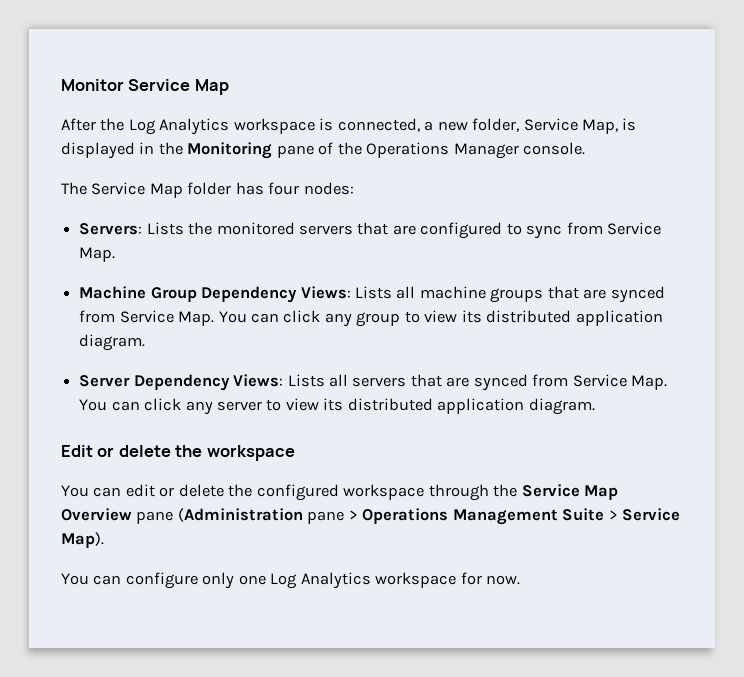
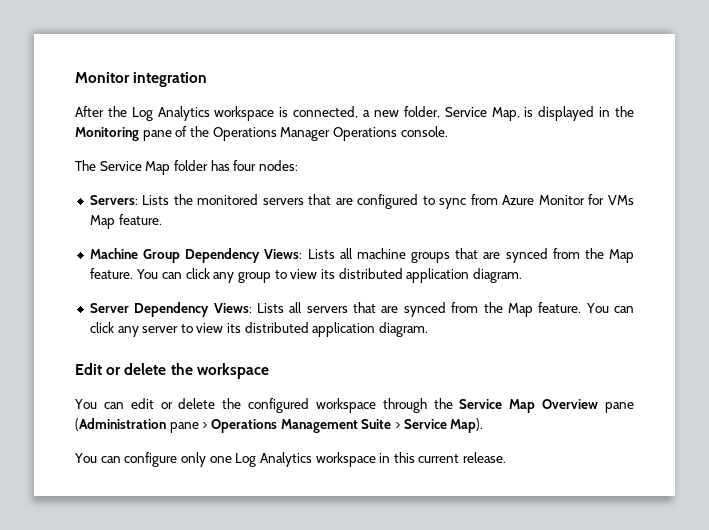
[61,79,229,95] Monitor Service Map -> [75,72,208,87] Monitor integration
(519, 151) none -> [332,127,397,141] Operations
[607,222,662,235] [79,247,116,262] Service Map. -> [502,194,635,205] [89,214,162,229] Azure Monitor for VMs Map feature.
[119,310,215,326] Service Map. -> [584,248,634,263] [89,268,133,279] the Map feature.
[572,374,668,390] Service Map. -> [483,302,582,317] the Map feature.
[460,572,521,585] for now. -> [379,452,507,463] in this current release.

